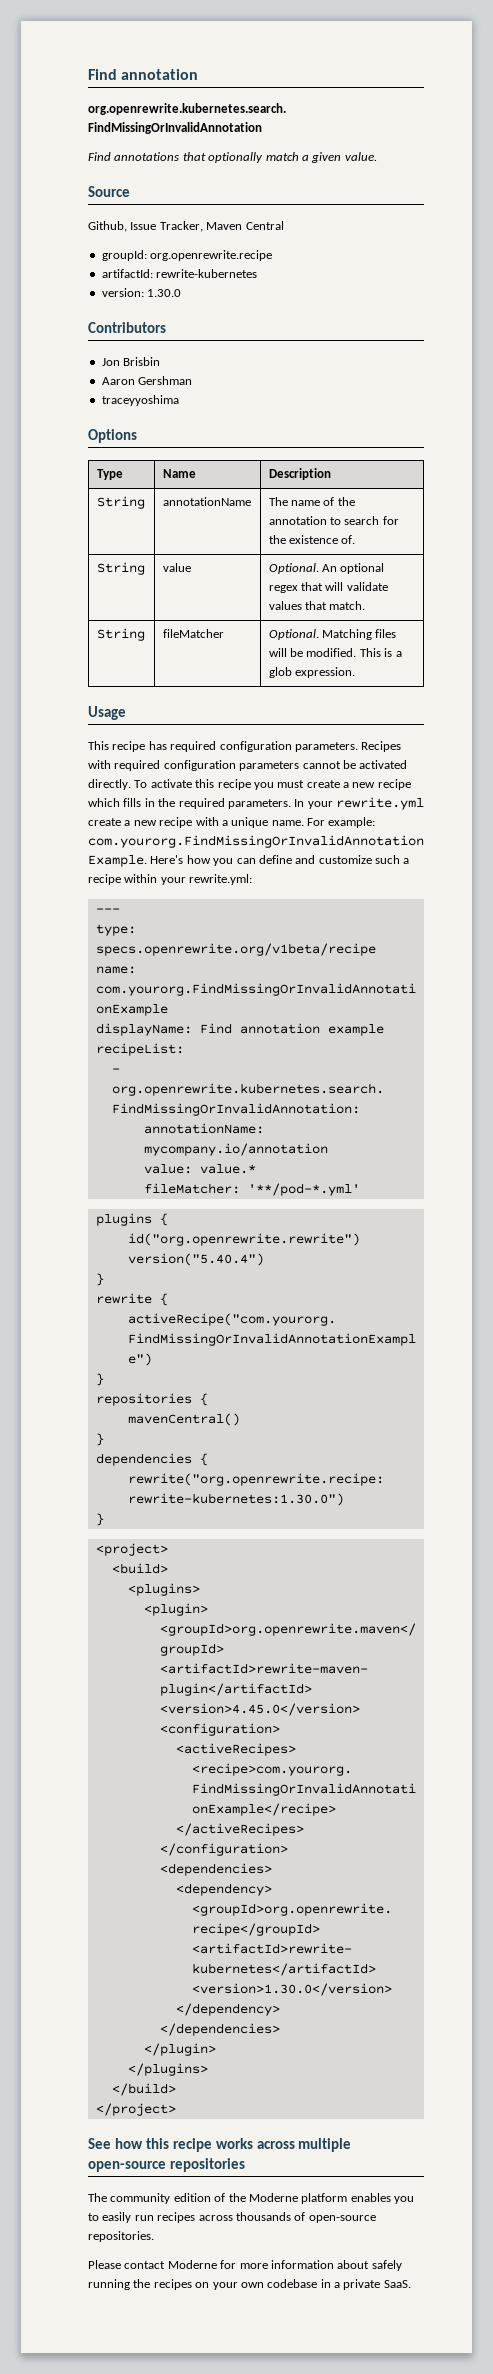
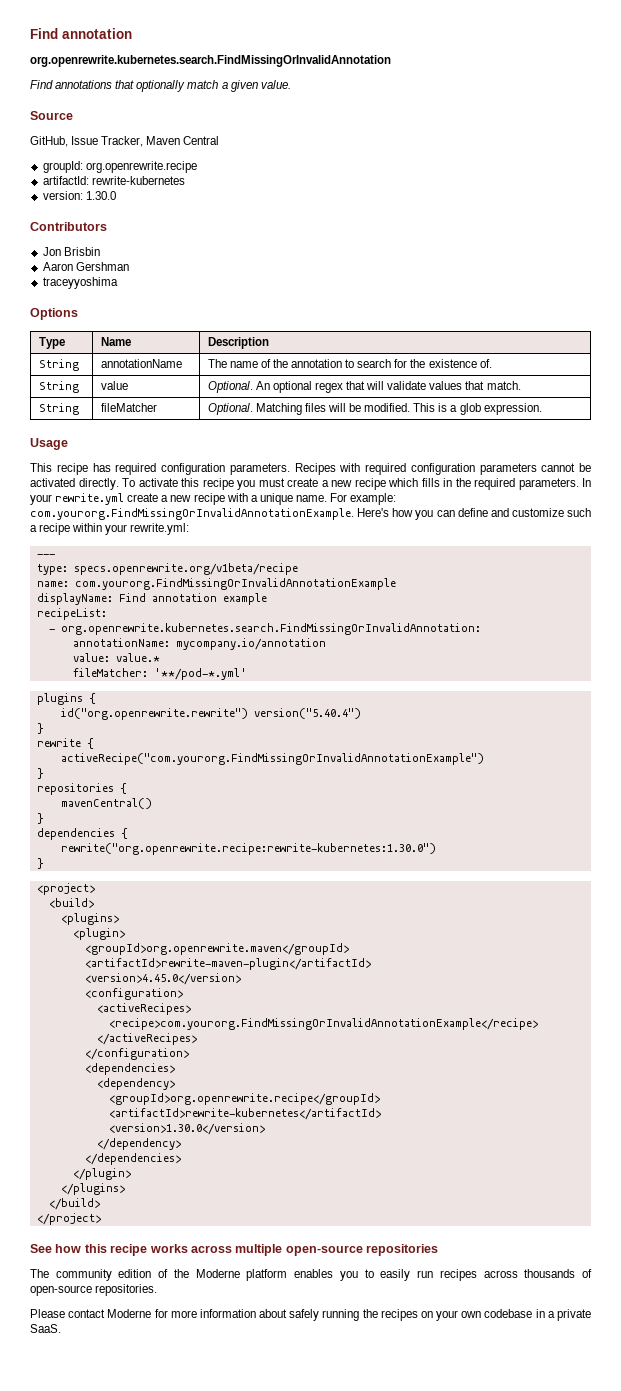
[88,221,127,232] Github, -> [30,136,68,147] GitHub,

